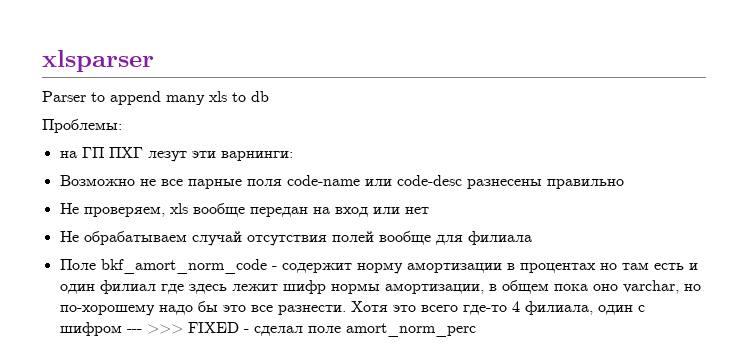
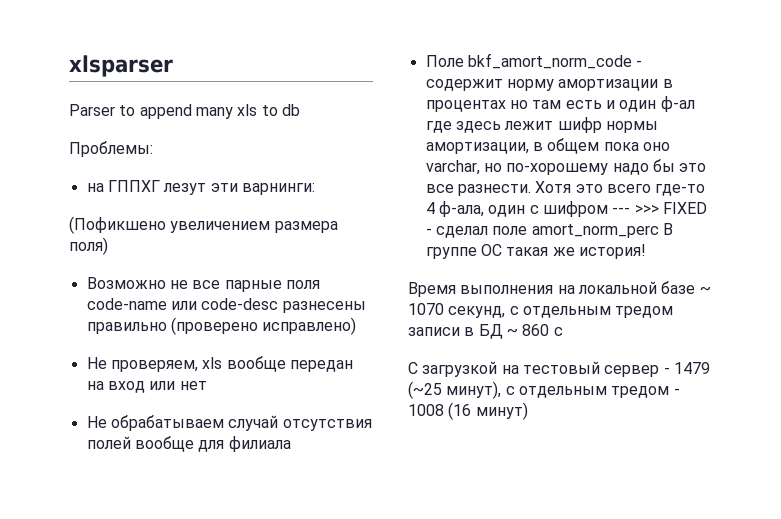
[81,147,143,158] ГП ПХГ -> [107,180,160,192] ГППХГ
(293, 156) none -> [69,216,338,234] [69,237,108,255] // (Пофикшено увеличением размера поля)
(624, 184) none -> [170,317,357,335] (проверено исправлено)
[99,280,156,294] филиал -> [660,96,695,112] ф-ал
[524,301,593,315] филиала, -> [438,201,484,217] ф-ала,
(476, 330) none -> [662,223,673,235] [425,244,646,259] [408,281,711,297] [408,303,674,318] [408,324,563,339] [408,361,710,377] [408,381,680,399] [408,402,528,420] В группе ОС такая же история! // Время выполнения на локальной базе ~ 1070 секунд, с отдельным тредом записи в БД ~ 860 с // С загрузкой на тестовый сервер - 1479 (~25 минут), с отдельным тредом - 1008 (16 минут)

